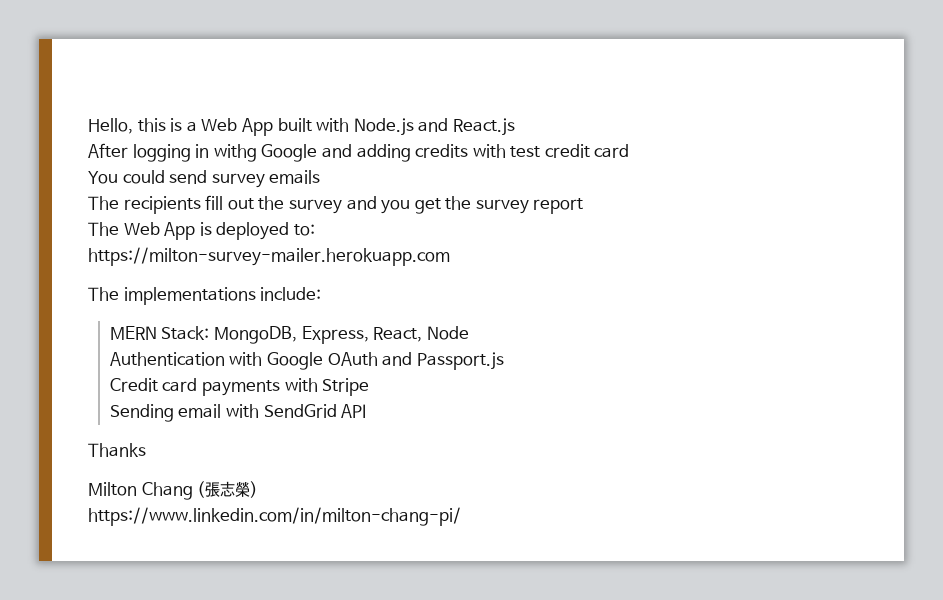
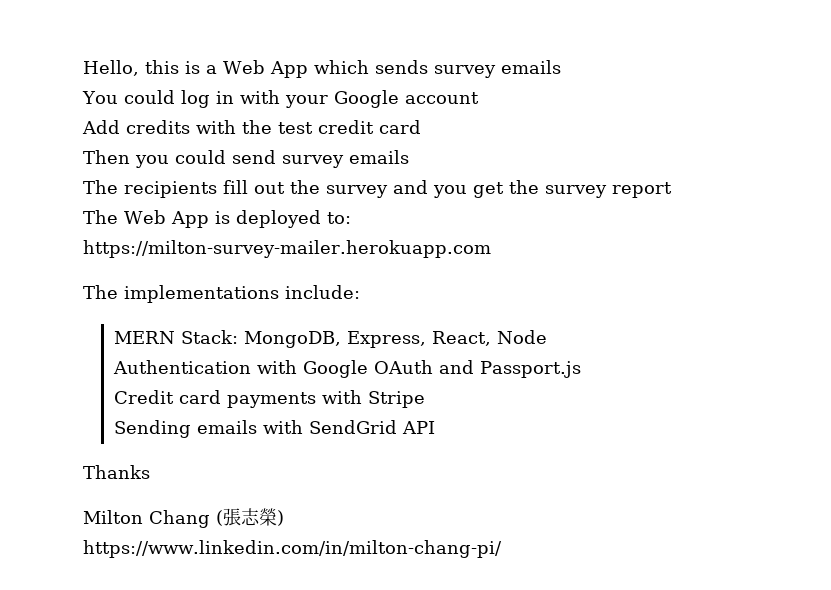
[277,118,515,136] [88,143,411,162] built with Node.js and React.js // After logging in withg Google and adding -> [313,60,561,78] [82,90,479,108] [82,120,120,134] which sends survey emails // You could log in with your Google account // Add
(506, 151) none -> [242,120,272,134] the
[88,171,118,184] You -> [83,150,169,168] Then you
[178,404,222,418] email -> [196,420,257,434] emails

